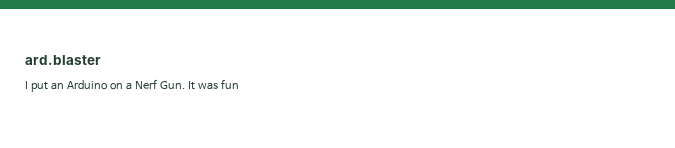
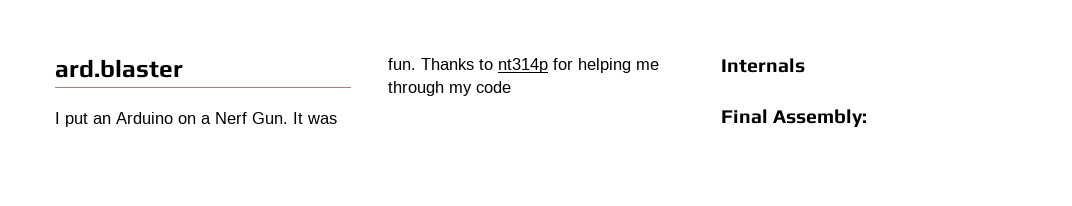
[220,79,239,89] fun -> [388,58,659,73] [388,81,511,96] [721,58,805,73] [721,109,868,128] fun. Thanks to nt314p for helping me through my code // Internals // Final Assembly:

